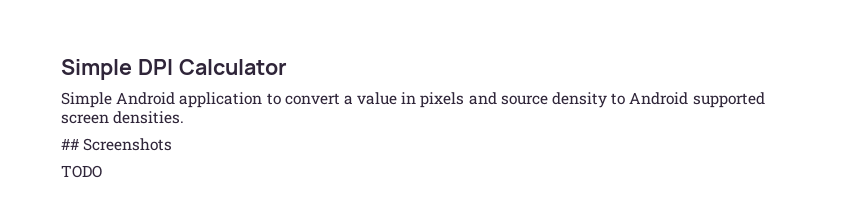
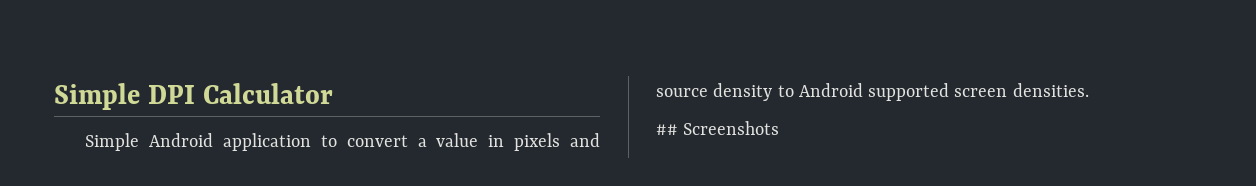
[61,165,102,178] // TODO -> (780, 128) none

